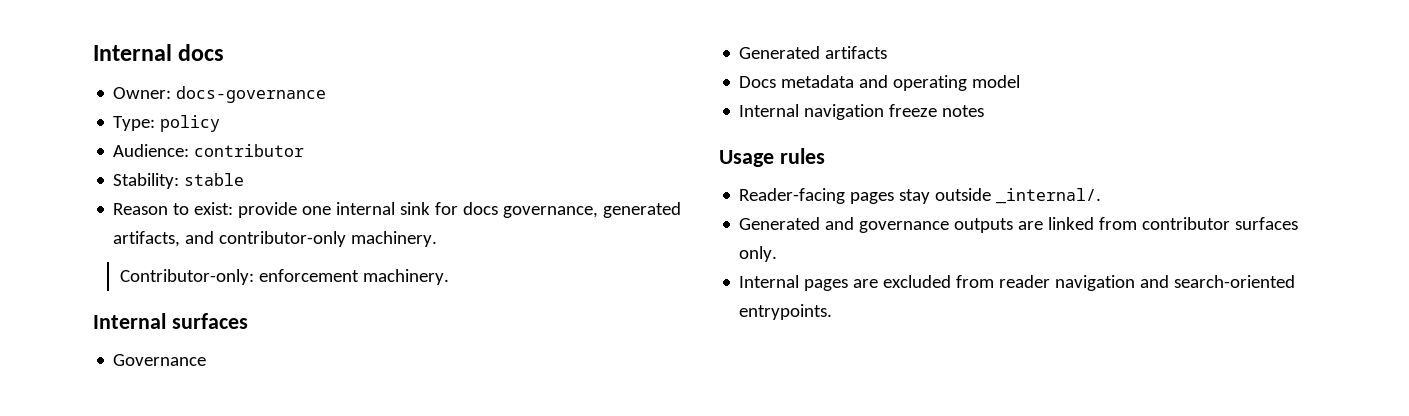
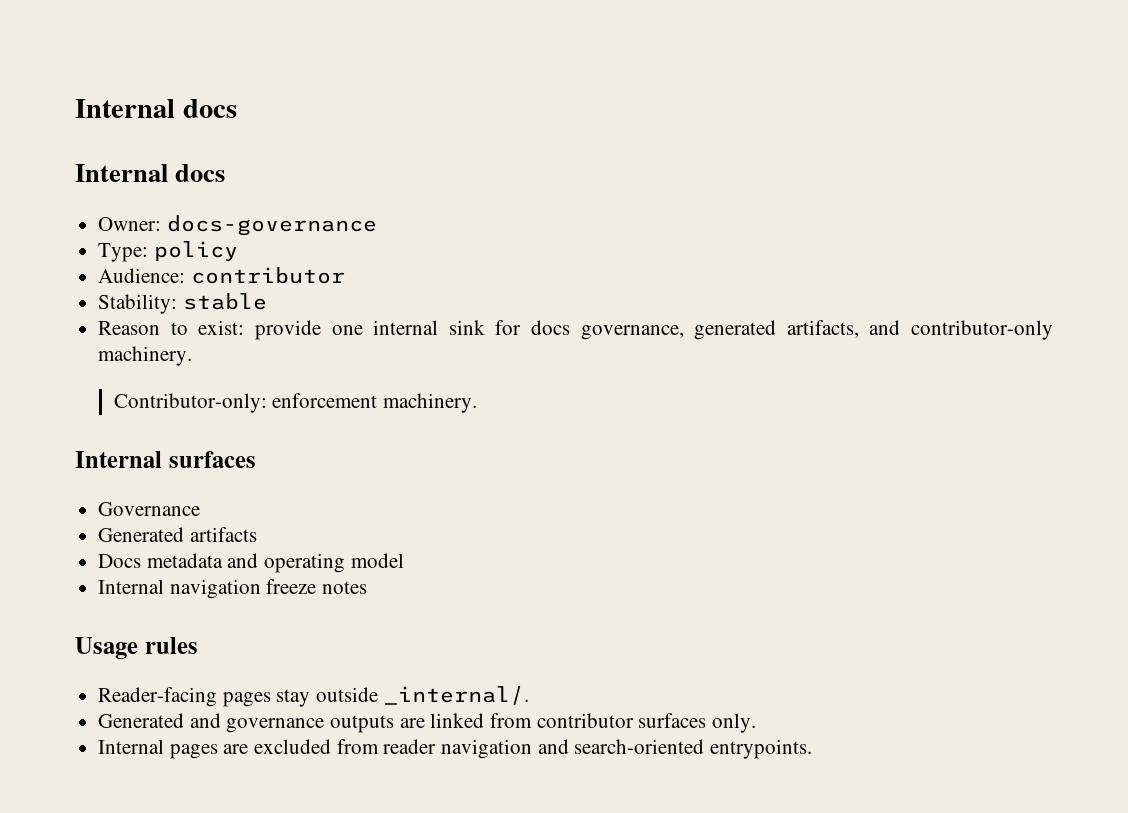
[93,44,225,61] Internal docs -> [75,99,237,118] [75,164,226,182] Internal docs // Internal docs

